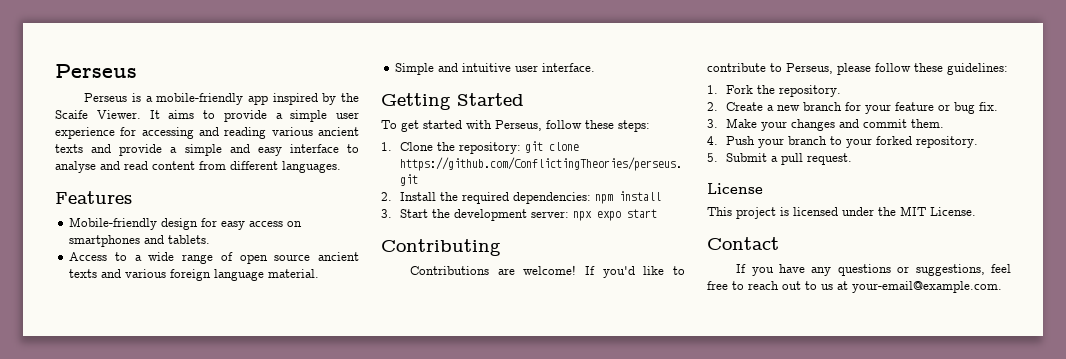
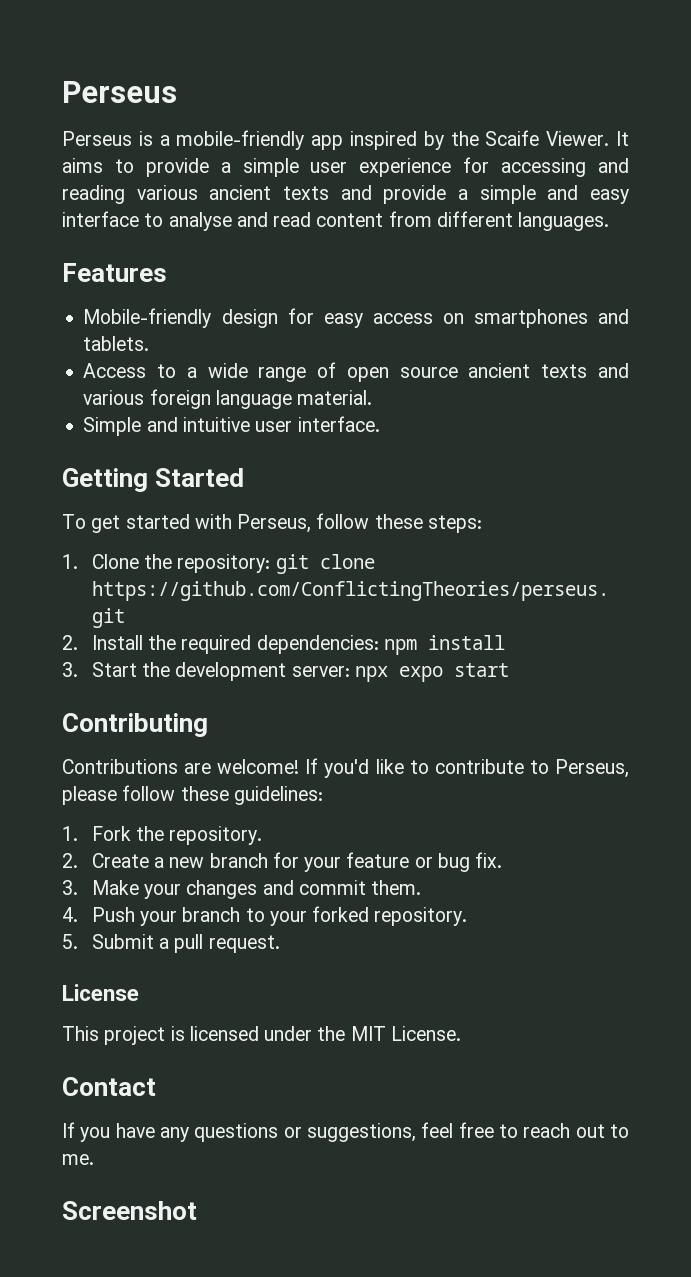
[821,281,1002,293] us at your-email@example.com. -> [62,1154,94,1165] [62,1201,197,1220] me. // Screenshot

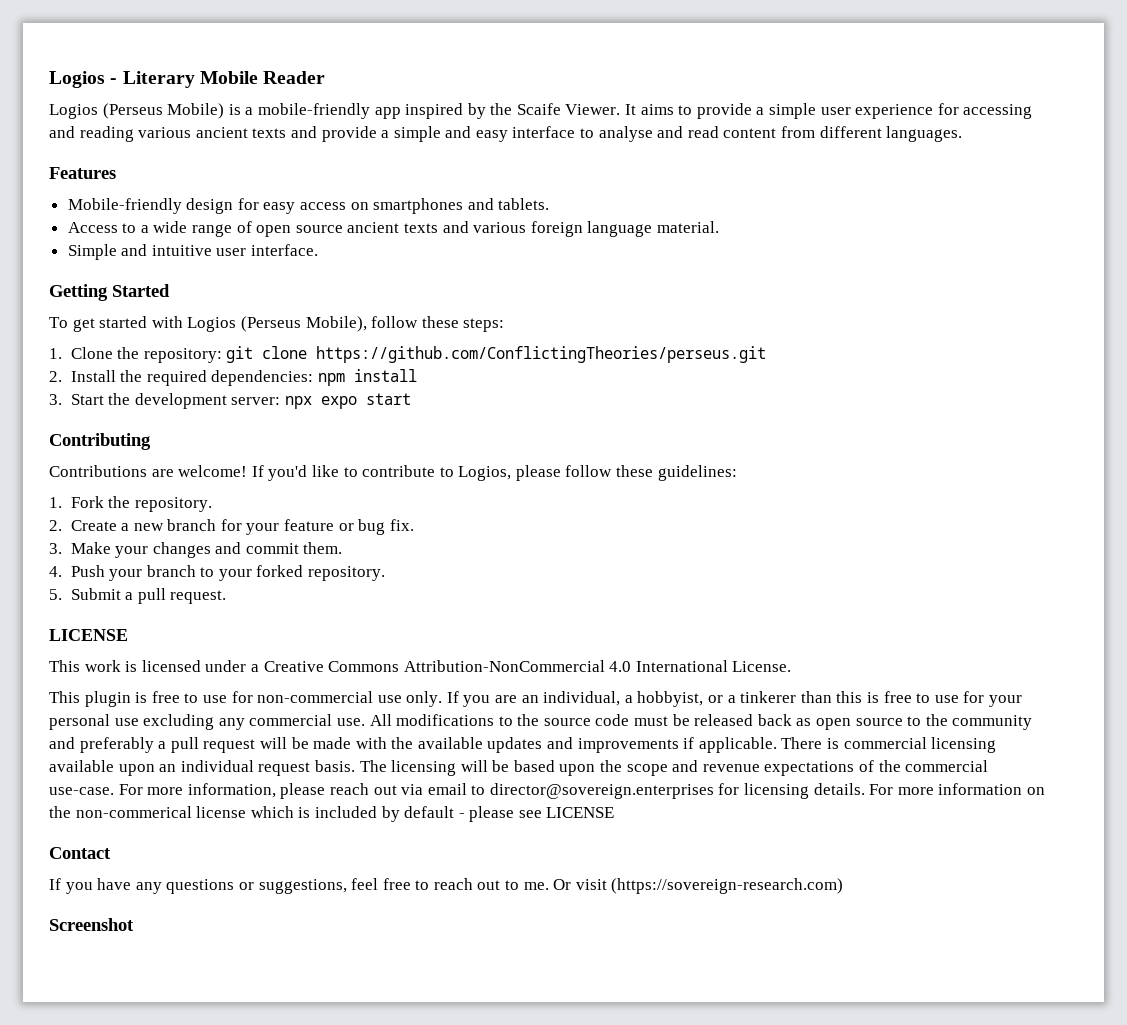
[62,81,177,103] [62,131,132,146] Perseus // Perseus -> [49,71,326,88] [49,103,225,119] Logios - Literary Mobile Reader // Logios (Perseus Mobile)
[237,514,312,533] Perseus, -> [187,316,367,332] Logios (Perseus Mobile),
[554,759,629,778] Perseus, -> [458,466,512,481] Logios,
[62,984,139,1001] [62,1026,166,1045] License // This project -> [49,629,128,641] [49,660,121,672] LICENSE // This work
[317,1026,461,1041] the MIT License. -> [250,660,792,672] [49,691,1022,707] [49,714,1033,730] [49,737,997,753] [49,760,989,776] [49,783,1046,799] [49,806,615,822] a Creative Commons Attribution-NonCommercial 4.0 International License. // This plugin is free to use for non-commercial use only. If you are an individual, a hobbyist, or a tinkerer than this is free to use for your personal use excluding any commercial use. All modifications to the source code must be released back as open source to the community and preferably a pull request will be made with the available updates and improvements if applicable. There is commercial licensing available upon an individual request basis. The licensing will be based upon the scope and revenue expectations of the commercial use-case. For more information, please reach out via email to director@sovereign.enterprises for licensing details. For more information on the non-commerical license which is included by default - please see LICENSE
(94, 1159) none -> [553,878,844,894] Or visit (https://sovereign-research.com)

